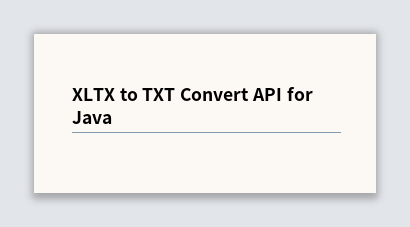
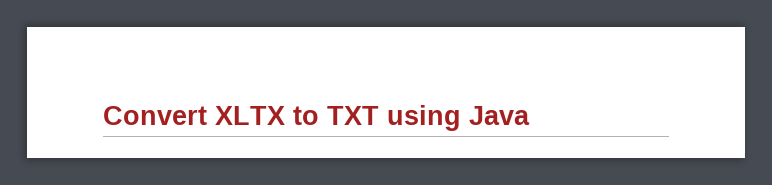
(72, 94) none -> [103,106,207,125] Convert
[180,86,313,101] Convert API for -> [387,105,461,131] using

